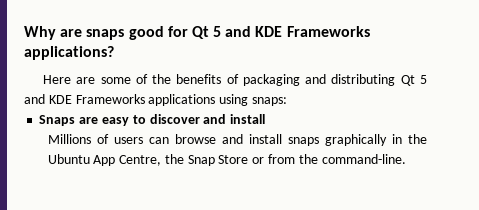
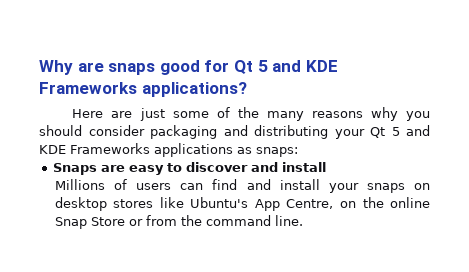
(96, 80) none -> [139,108,165,121] just
[176,74,239,84] benefits of -> [266,107,431,121] [39,125,145,136] many reasons why you should consider
(396, 80) none -> [334,129,365,139] your
[219,94,249,106] using -> [237,147,252,154] as
[174,134,427,146] [47,154,184,166] browse and install snaps graphically in the Ubuntu App Centre, the -> [212,179,430,193] [54,197,430,211] find and install your snaps on desktop stores like Ubuntu's App Centre, on the online
[321,154,406,164] command-line. -> [205,215,303,226] command line.

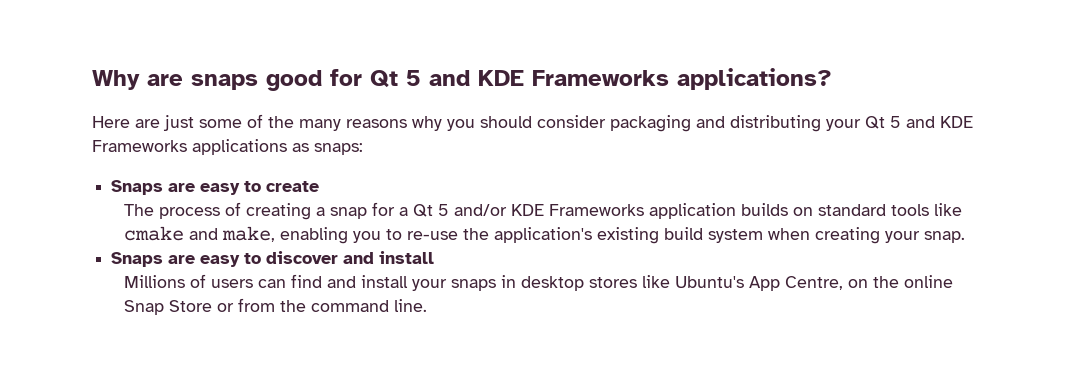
(298, 152) none -> [111,180,320,195] [124,202,963,220] [124,226,966,244] // Snaps are easy to create // The process of creating a snap for a Qt 5 and/or KDE Frameworks application builds on standard tools like cmake and make, enabling you to re-use the application's existing build system when creating your snap.
[413,183,430,190] on -> [501,275,517,288] in

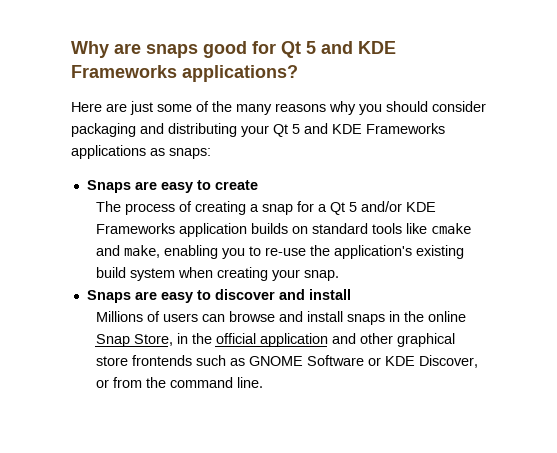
[291,274,448,291] find and install your -> [228,311,343,322] browse and install
[521,275,954,291] [124,300,213,315] desktop stores like Ubuntu's App Centre, on the online Snap Store -> [403,311,466,322] [95,333,455,347] [95,355,478,368] the online Snap Store, in the official application and other graphical store frontends such as GNOME Software or KDE Discover,

